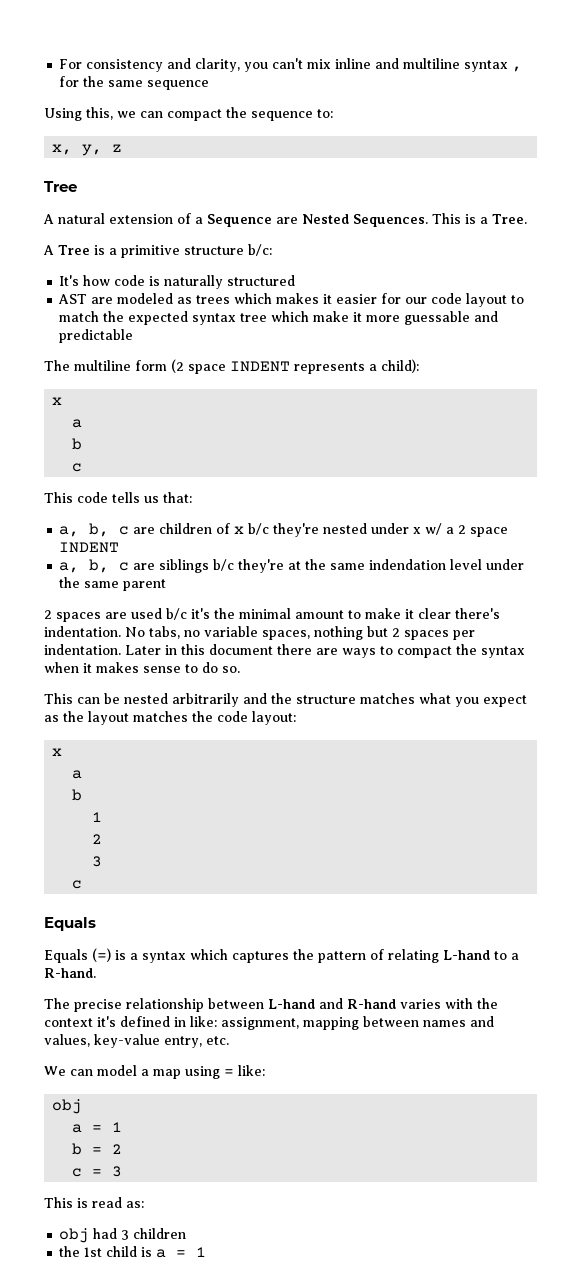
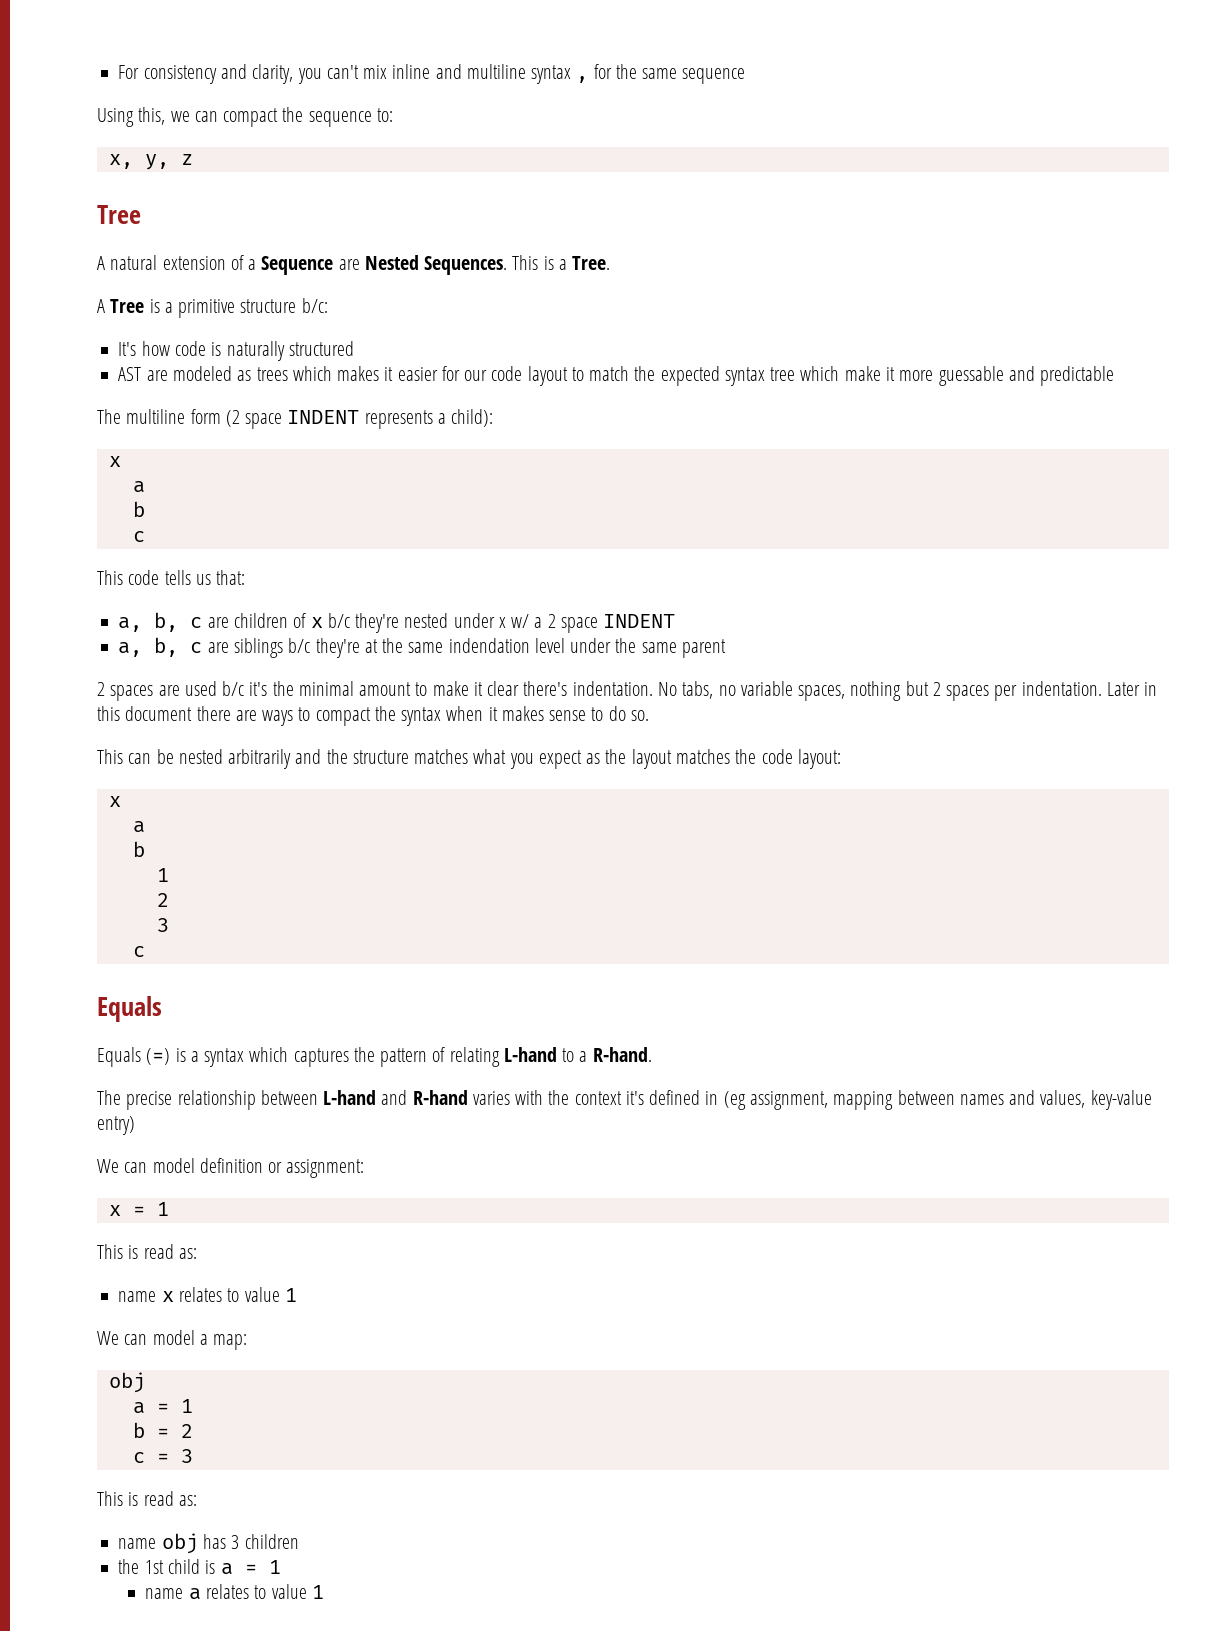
[190,1016,217,1027] like: -> [723,1091,746,1110] (eg
[164,1036,229,1048] entry, etc. -> [97,1116,135,1135] [97,1158,365,1178] [108,1202,169,1216] [97,1244,197,1259] [118,1287,297,1302] entry) // We can model definition or assignment: // x = 1 // This is read as: // name x relates to value 1
[153,1065,265,1079] map using = like: -> [213,1334,248,1350] map:
[59,1228,118,1243] obj had -> [118,1533,226,1554] name obj has
(207, 1252) none -> [145,1584,324,1600] // name a relates to value 1

